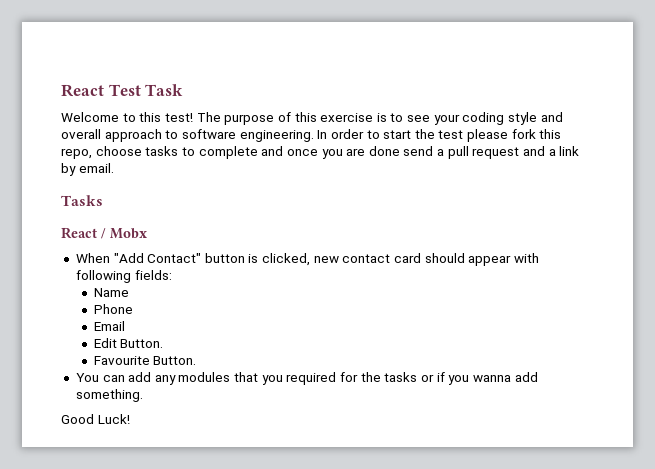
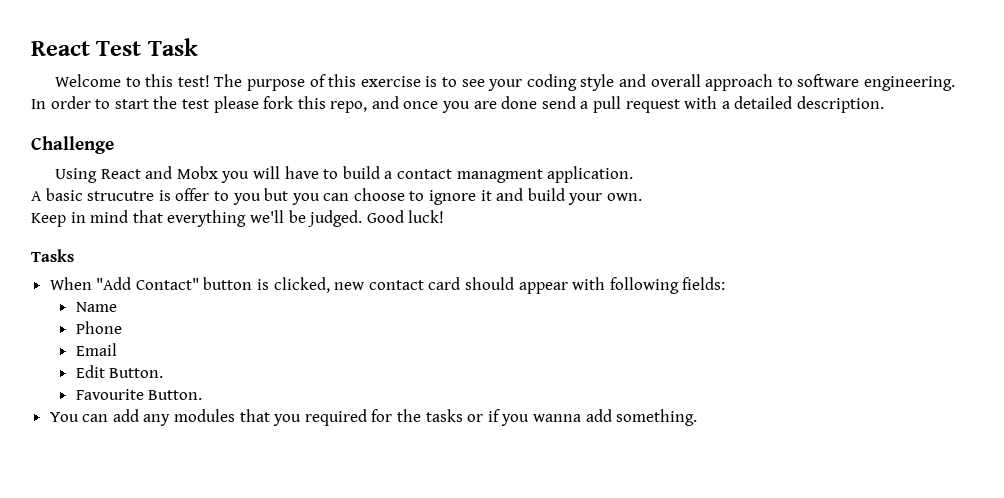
[95,146,258,159] choose tasks to complete -> (368, 107) none
[523,146,580,156] [61,163,114,176] [61,195,103,206] [61,227,147,239] and a link by email. // Tasks // React / Mobx -> [684,96,884,113] [31,136,114,154] [55,166,634,183] [31,188,643,205] [31,210,445,227] [31,249,74,262] with a detailed description. // Challenge // Using React and Mobx you will have to build a contact managment application. // A basic strucutre is offer to you but you can choose to ignore it and build your own. // Keep in mind that everything we'll be judged. Good luck! // Tasks
[61,414,130,424] // Good Luck! -> (698, 417) none

